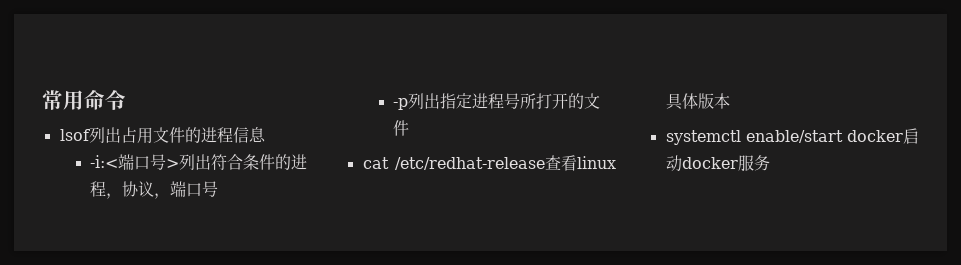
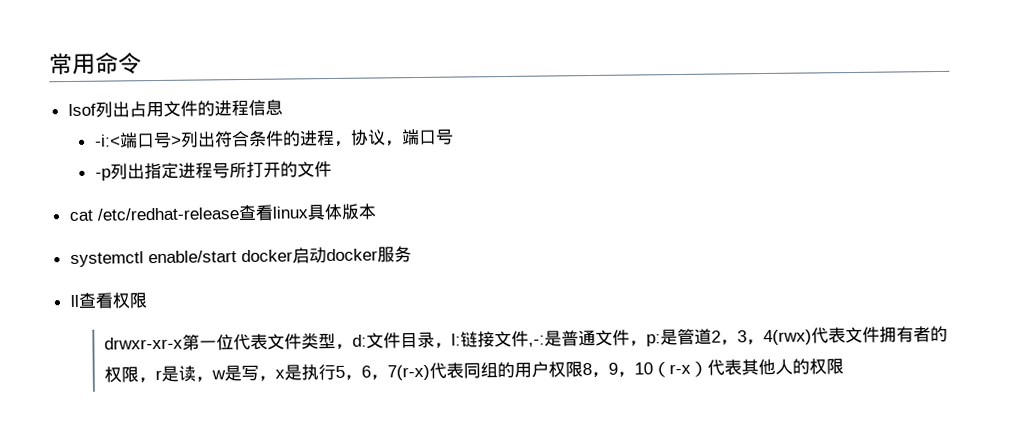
(770, 163) none -> [69,292,147,309] [103,325,948,351] [103,358,844,384] // ll查看权限 // drwxr-xr-x第一位代表文件类型，d:文件目录，l:链接文件,-:是普通文件，p:是管道2，3，4(rwx)代表文件拥有者的权限，r是读，w是写，x是执行5，6，7(r-x)代表同组的用户权限8，9，10（r-x）代表其他人的权限

